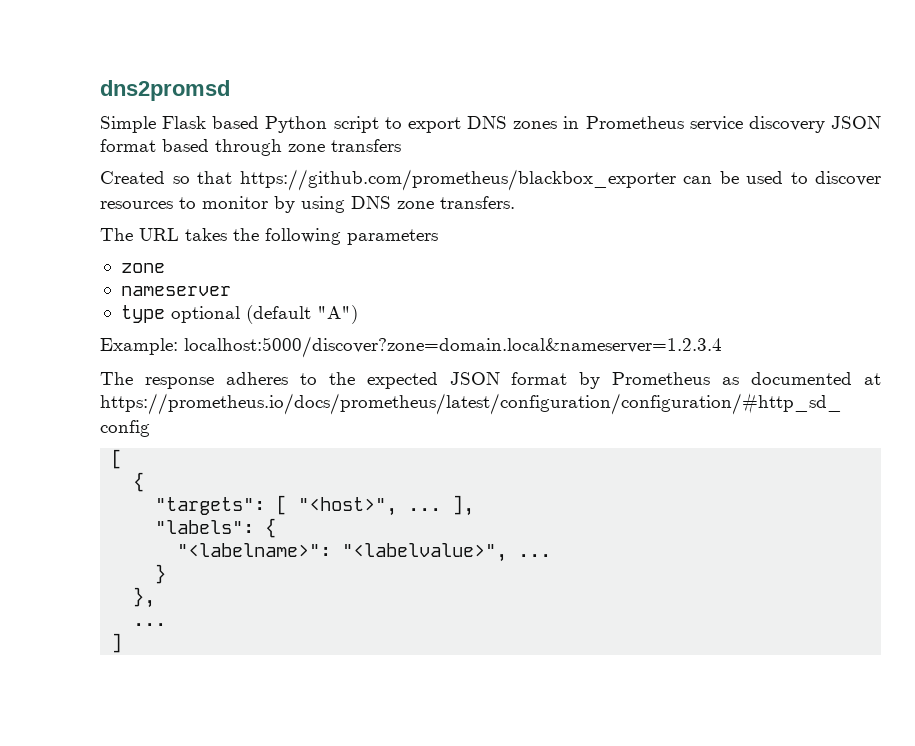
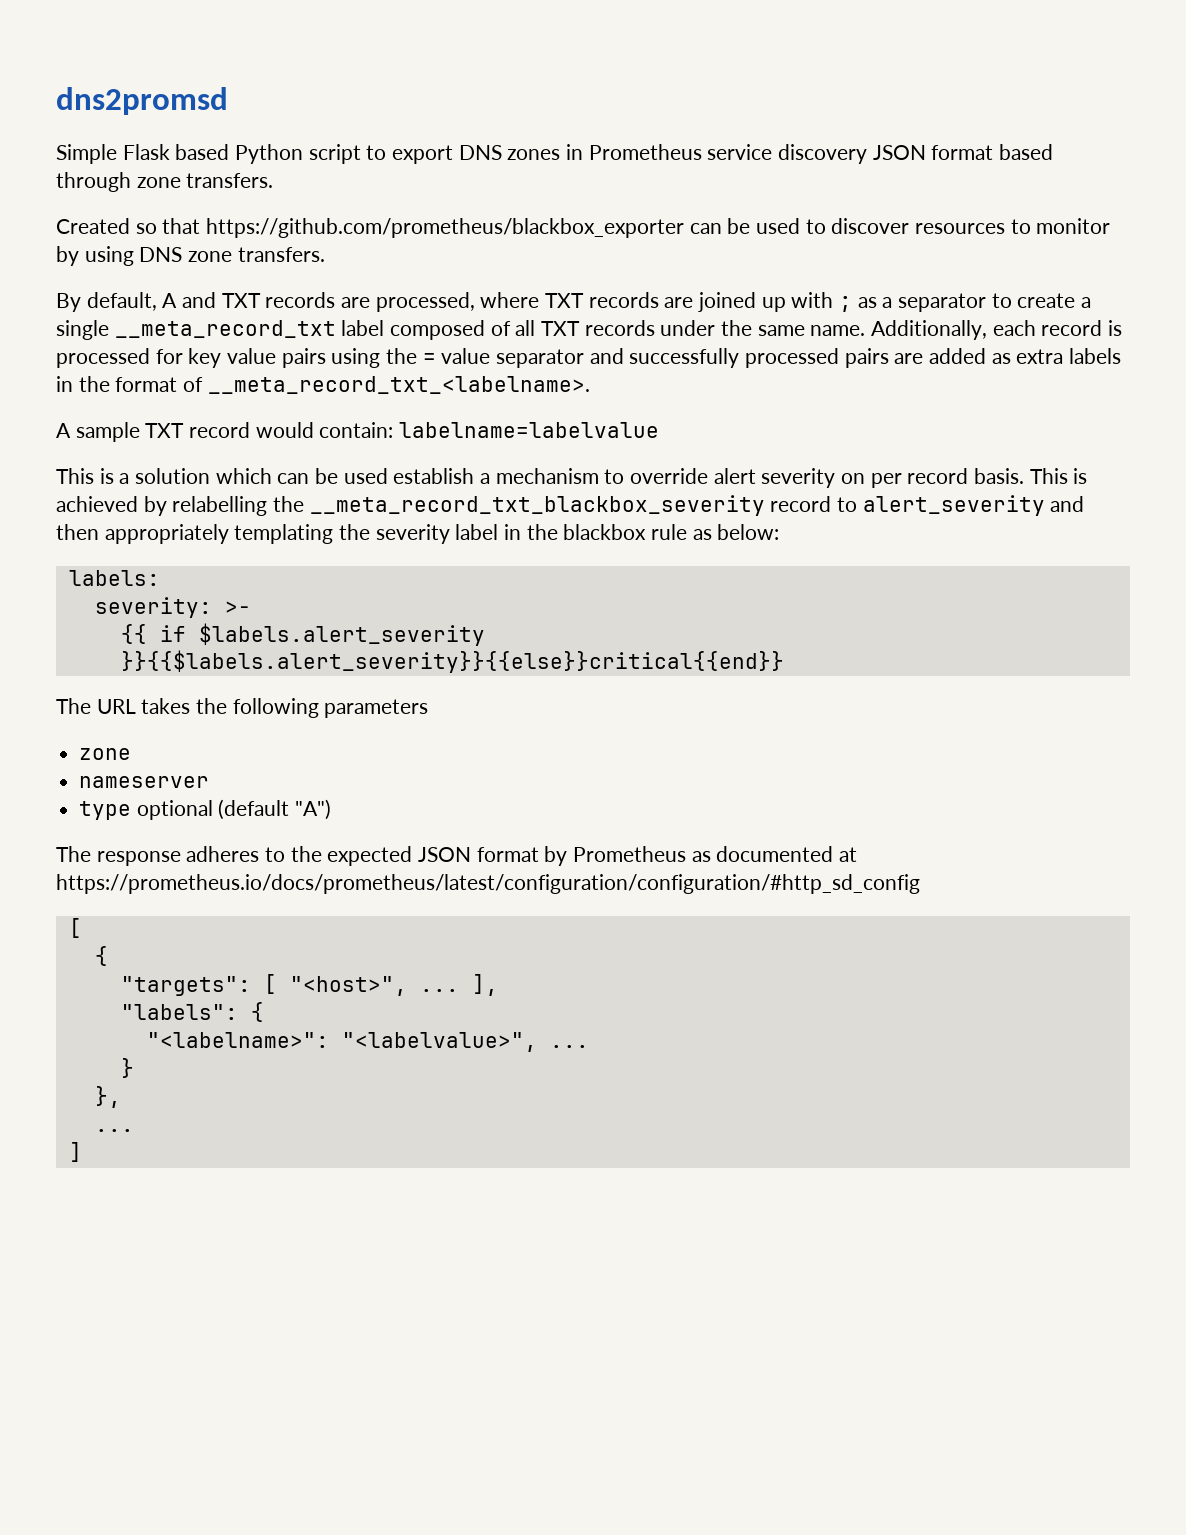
[331,139,401,152] transfers -> [186,173,274,188] transfers.
(515, 202) none -> [56,292,1092,312] [56,320,1123,340] [56,348,1122,368] [56,376,590,394] [56,422,660,442] [56,468,1088,488] [56,495,1085,516] [56,524,780,544] [68,570,160,586] [94,597,251,618] [120,623,485,646] [120,650,784,673] // By default, A and TXT records are processed, where TXT records are joined up with ; as a separator to create a single __meta_record_txt label composed of all TXT records under the same name. Additionally, each record is processed for key value pairs using the = value separator and successfully processed pairs are added as extra labels in the format of __meta_record_txt_<labelname>. // A sample TXT record would contain: labelname=labelvalue // This is a solution which can be used establish a mechanism to override alert severity on per record basis. This is achieved by relabelling the __meta_record_txt_blackbox_severity record to alert_severity and then appropriately templating the severity label in the blackbox rule as below: // labels: // severity: >- // {{ if $labels.alert_severity }}{{$labels.alert_severity}}{{else}}critical{{end}}
[100,336,722,358] // Example: localhost:5000/discover?zone=domain.local&nameserver=1.2.3.4 -> (332, 809) none

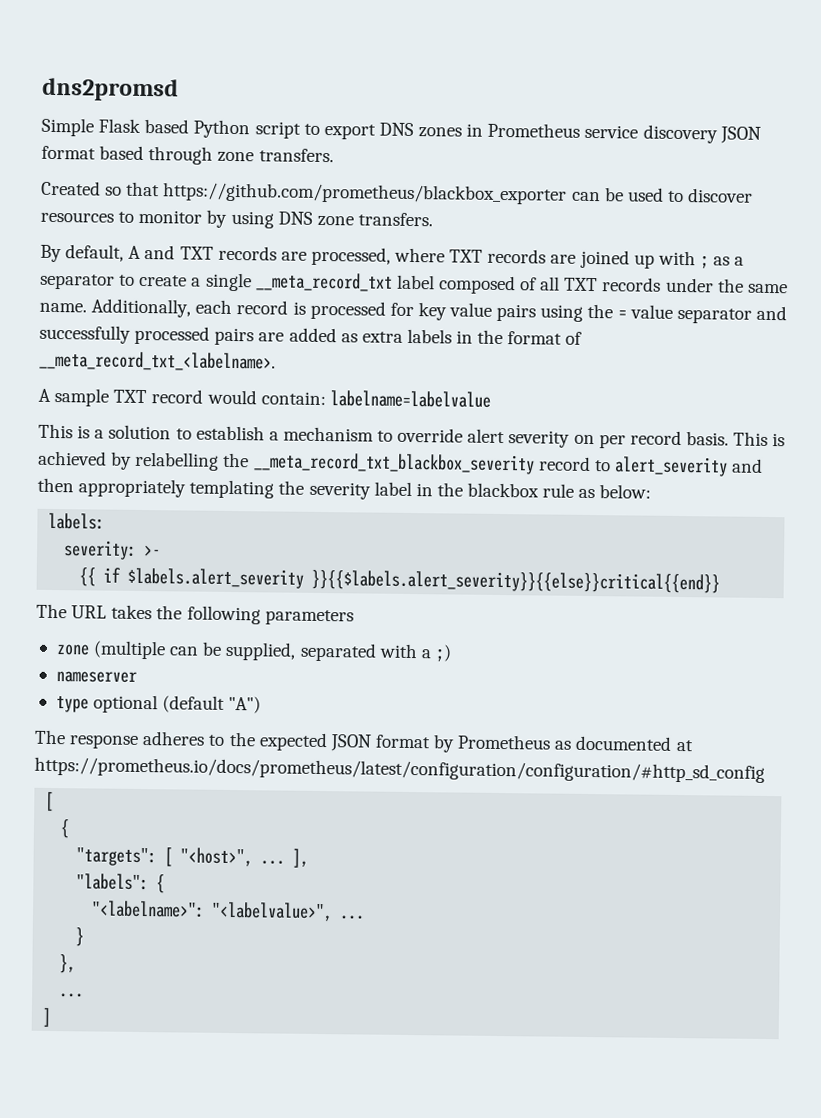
[215,468,388,484] which can be used -> [175,428,192,440] to
(132, 754) none -> [93,640,452,662] (multiple can be supplied, separated with a ;)

